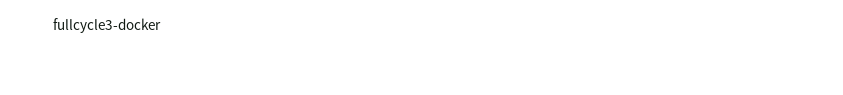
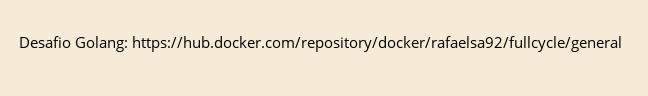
[53,18,161,33] fullcycle3-docker -> [19,36,623,52] Desafio Golang: https://hub.docker.com/repository/docker/rafaelsa92/fullcycle/general

